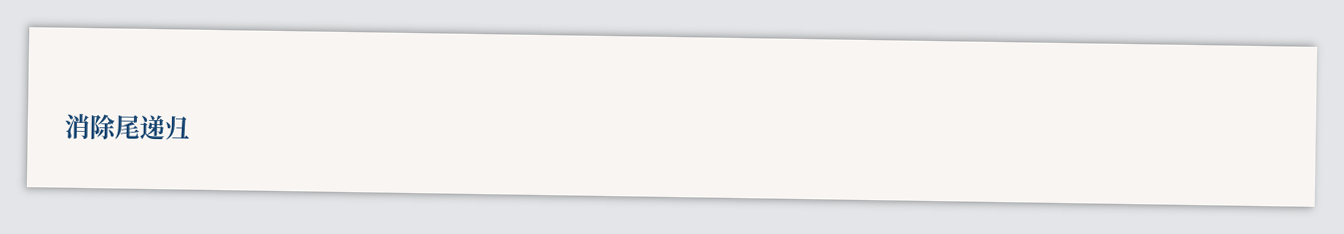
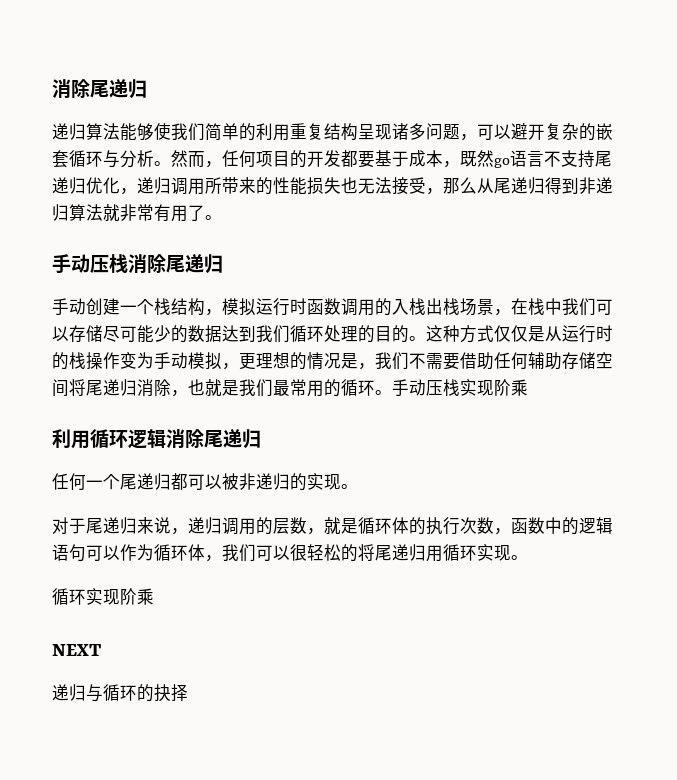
[64,113,190,141] 消除尾递归 -> [52,79,147,99] [52,123,613,141] [52,150,612,168] [52,177,613,195] [52,204,222,222] [52,254,223,274] [52,298,613,316] [52,325,613,343] [52,352,613,370] [52,379,528,397] [52,429,261,449] [52,473,358,491] [52,517,613,535] [52,544,528,562] [52,588,154,605] [52,644,101,656] [52,684,188,702] 消除尾递归 // 递归算法能够使我们简单的利用重复结构呈现诸多问题，可以避开复杂的嵌套循环与分析。然而，任何项目的开发都要基于成本，既然go语言不支持尾递归优化，递归调用所带来的性能损失也无法接受，那么从尾递归得到非递归算法就非常有用了。 // 手动压栈消除尾递归 // 手动创建一个栈结构，模拟运行时函数调用的入栈出栈场景，在栈中我们可以存储尽可能少的数据达到我们循环处理的目的。这种方式仅仅是从运行时的栈操作变为手动模拟，更理想的情况是，我们不需要借助任何辅助存储空间将尾递归消除，也就是我们最常用的循环。手动压栈实现阶乘 // 利用循环逻辑消除尾递归 // 任何一个尾递归都可以被非递归的实现。 // 对于尾递归来说，递归调用的层数，就是循环体的执行次数，函数中的逻辑语句可以作为循环体，我们可以很轻松的将尾递归用循环实现。 // 循环实现阶乘 // NEXT // 递归与循环的抉择

